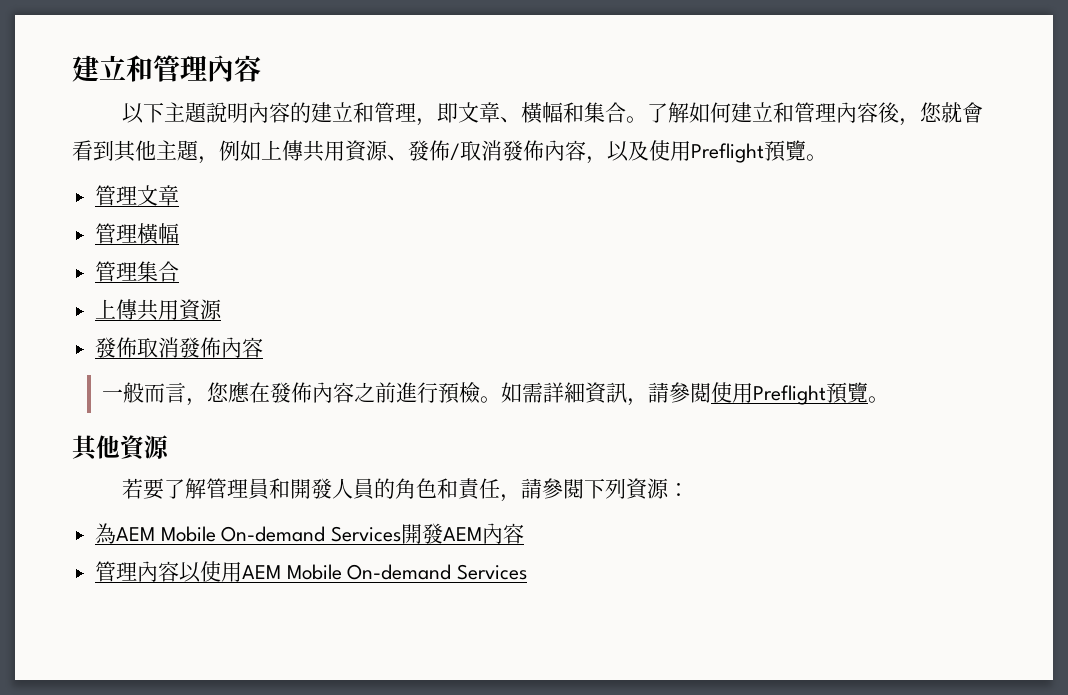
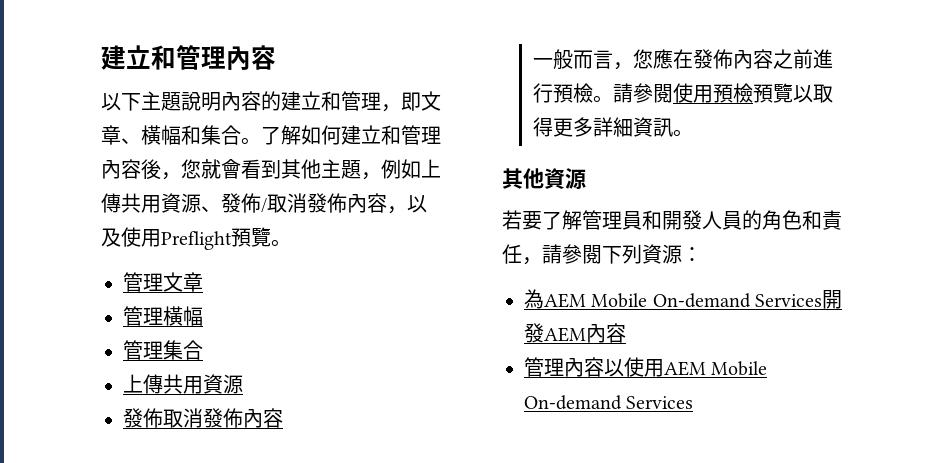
[501,382,869,406] 如需詳細資訊，請參閱使用Preflight預覽 -> [612,83,833,103] [532,117,673,137] 請參閱使用預檢預覽以取得更多詳細資訊

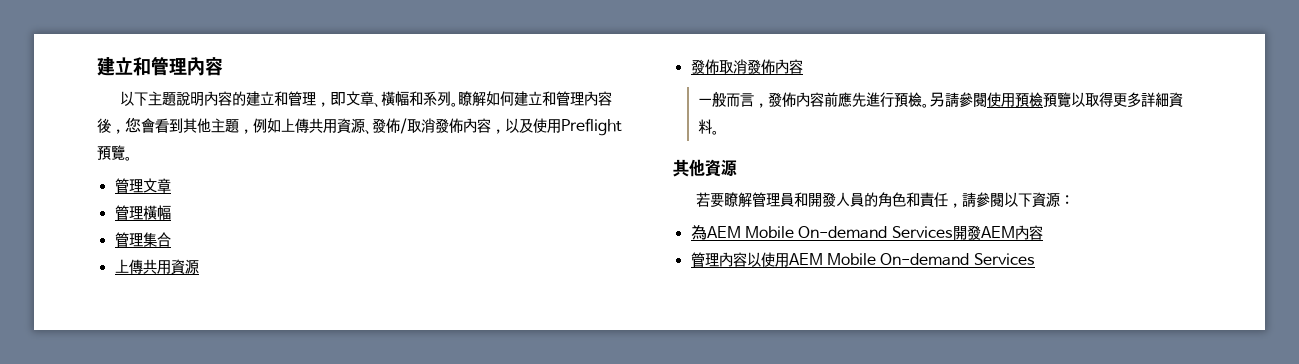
[201,125,281,145] 集合。了 -> [422,91,472,107] 系列。瞭
[201,159,221,179] 就 -> (141, 125) none
[632,49,813,69] 您應在發佈內容之前 -> [768,92,867,107] 發佈內容前應先
(613, 99) none -> [929,92,946,107] 另
[652,118,673,137] 訊 -> [698,119,713,134] 料
[542,211,562,230] 了 -> [723,192,738,207] 瞭
[602,244,642,264] 下列 -> [1003,192,1032,207] 以下

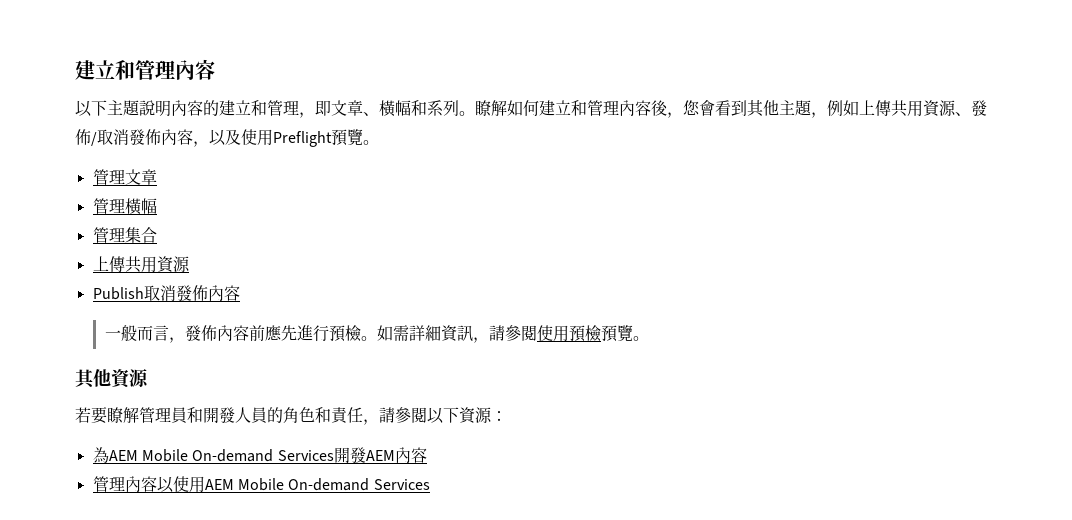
[690,59,719,74] 發佈 -> [92,287,144,300] Publish
[929,92,946,107] 另 -> [376,325,489,343] 如需詳細資訊，
[1071,92,1184,108] [698,119,713,134] 以取得更多詳細資料 -> (633, 333) none

